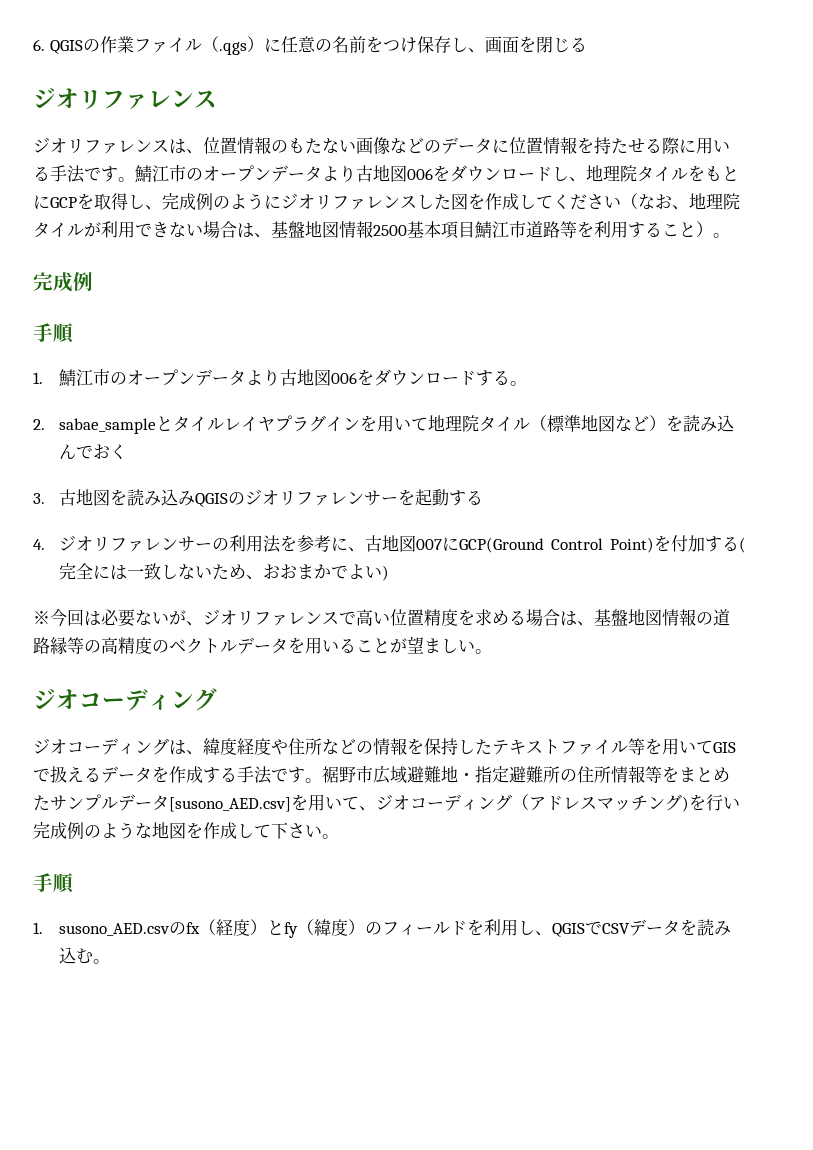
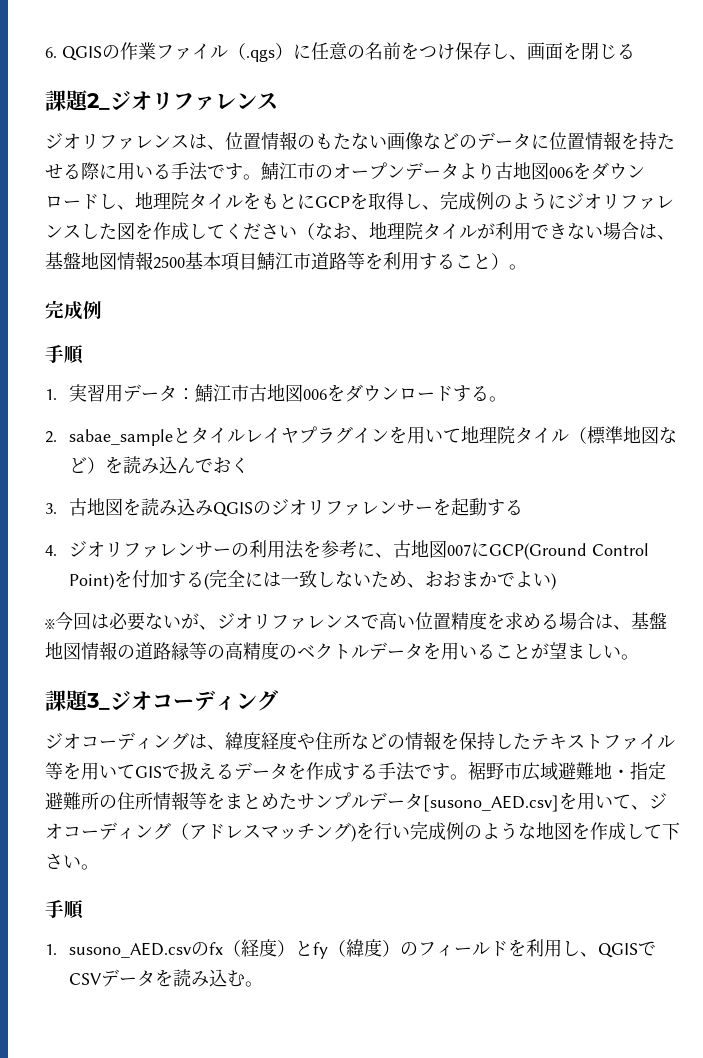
(587, 44) none -> [45,90,110,111] 課題2_
[59,369,281,386] 鯖江市のオープンデータより -> [68,384,249,402] 実習用データ：鯖江市
(492, 651) none -> [45,690,110,711] 課題3_

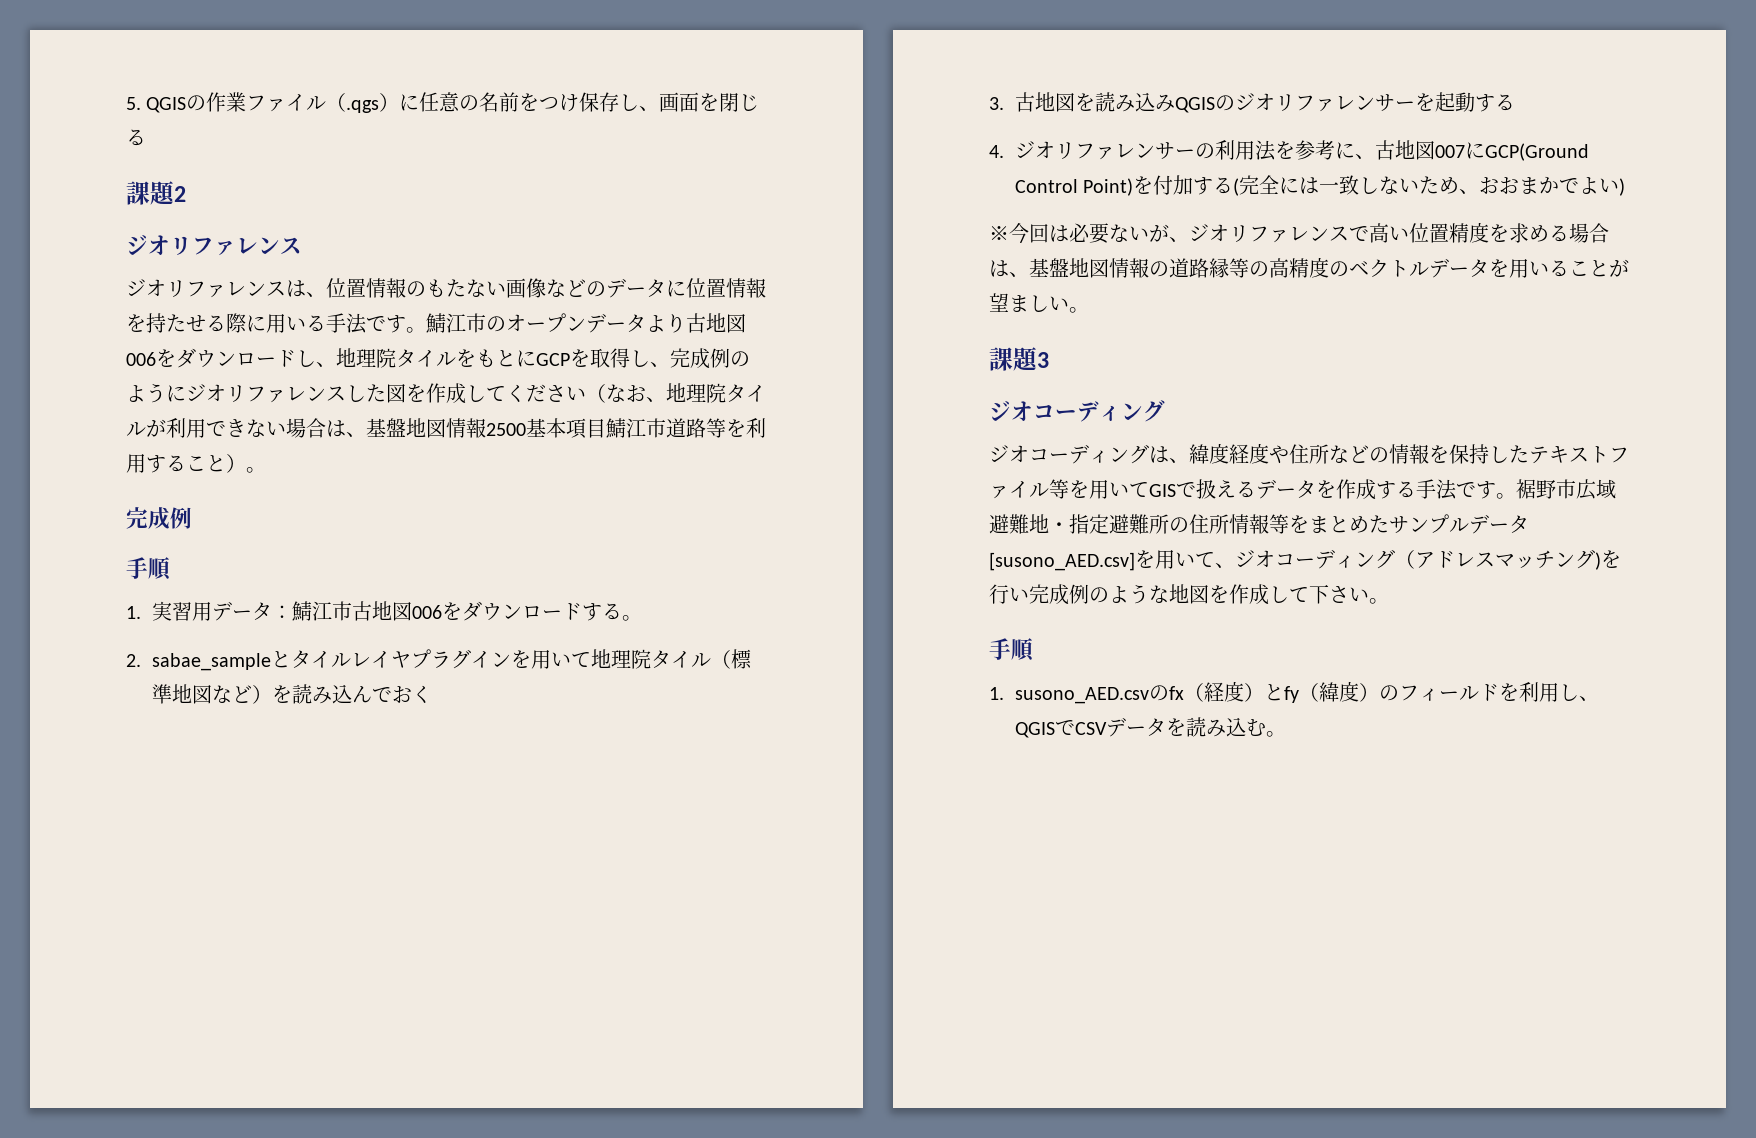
[45,47,57,58] 6. -> [126,97,141,110] 5.
[87,93,110,110] 2_ -> [174,186,186,202] 2 //
[86,693,110,710] 3_ -> [1037,352,1049,368] 3 //

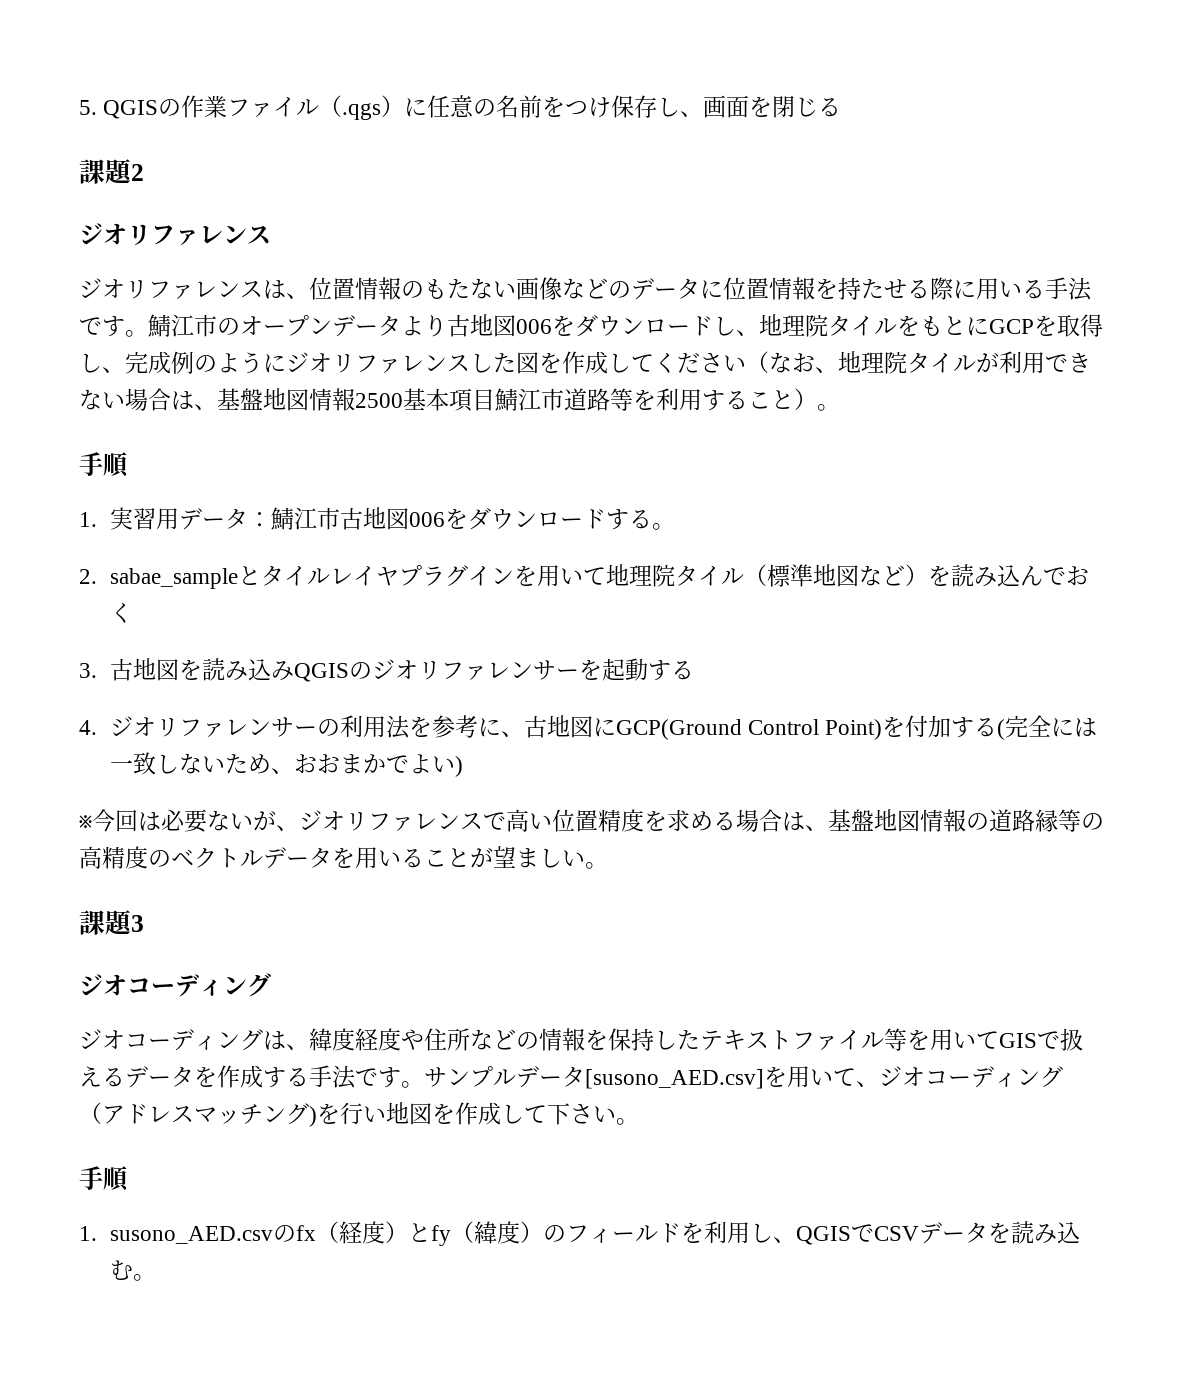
[126,507,192,530] // 完成例 -> (840, 407) none
[1435,145,1466,158] 007 -> (593, 727) none
[1516,479,1616,500] [989,514,1389,534] 裾野市広域避難地・指定避難所の住所情報等をまとめた -> (424, 1084) none
[1029,584,1169,605] 完成例のような -> (386, 1114) none

